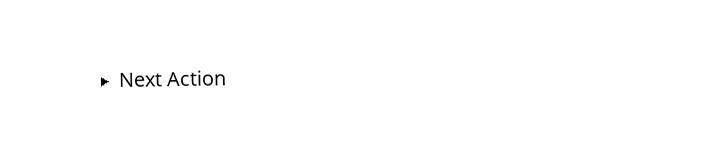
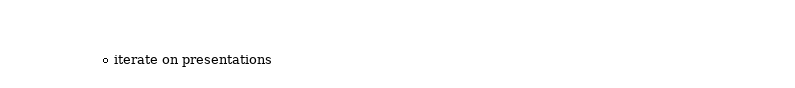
[117,69,227,88] Next Action -> [113,55,272,67] iterate on presentations

